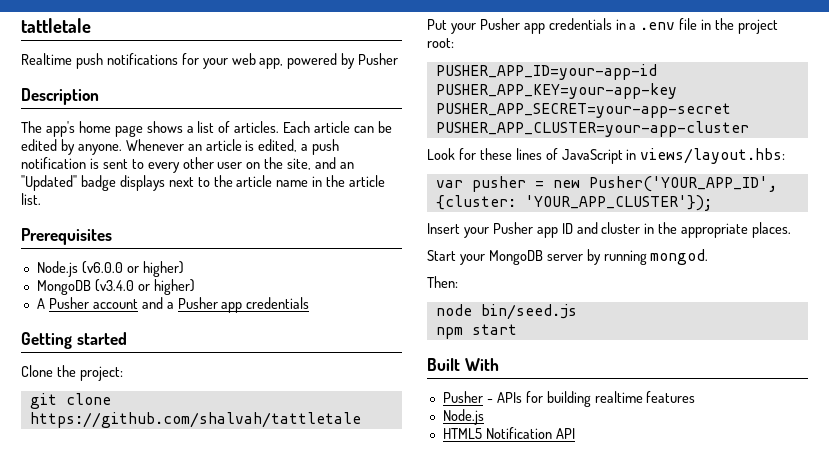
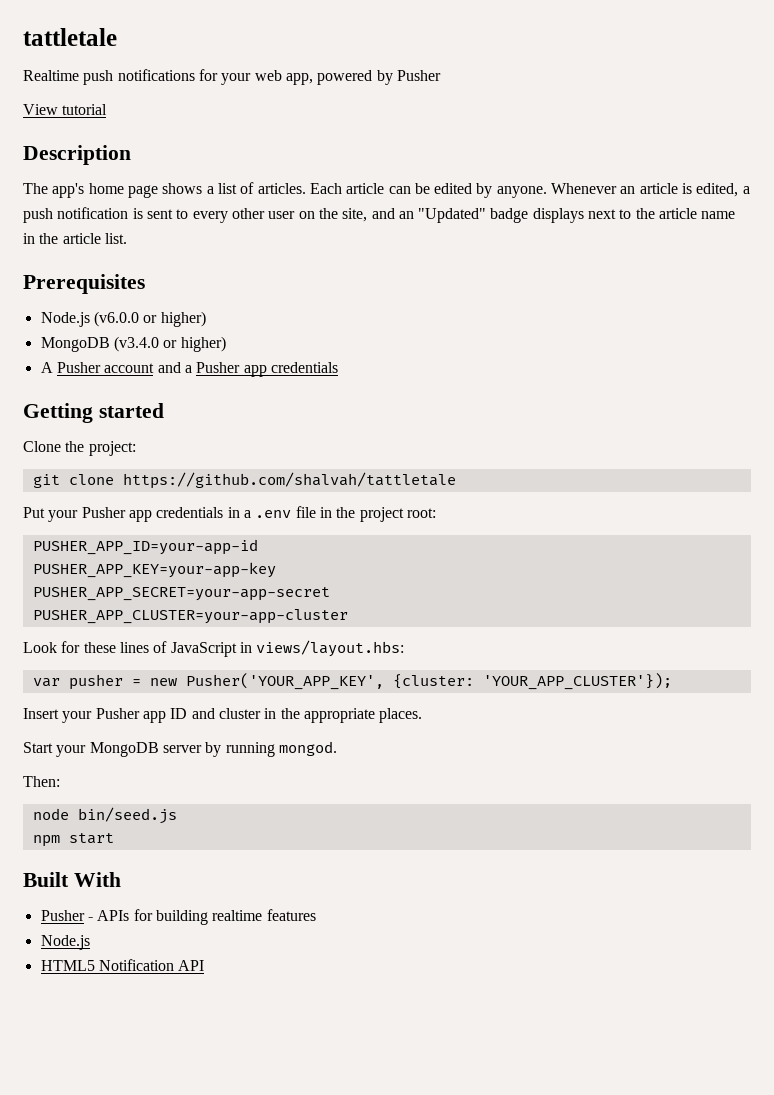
(399, 59) none -> [23,104,108,115] // View tutorial
[588,176,777,192] Pusher('YOUR_APP_ID', -> [185,673,384,690] Pusher('YOUR_APP_KEY',

